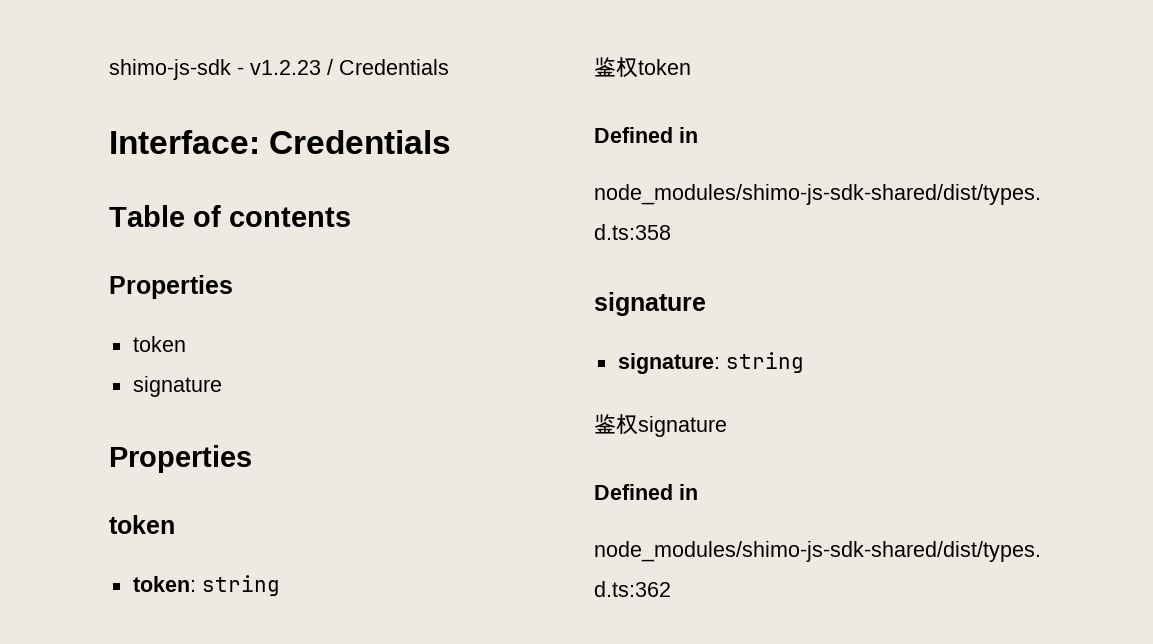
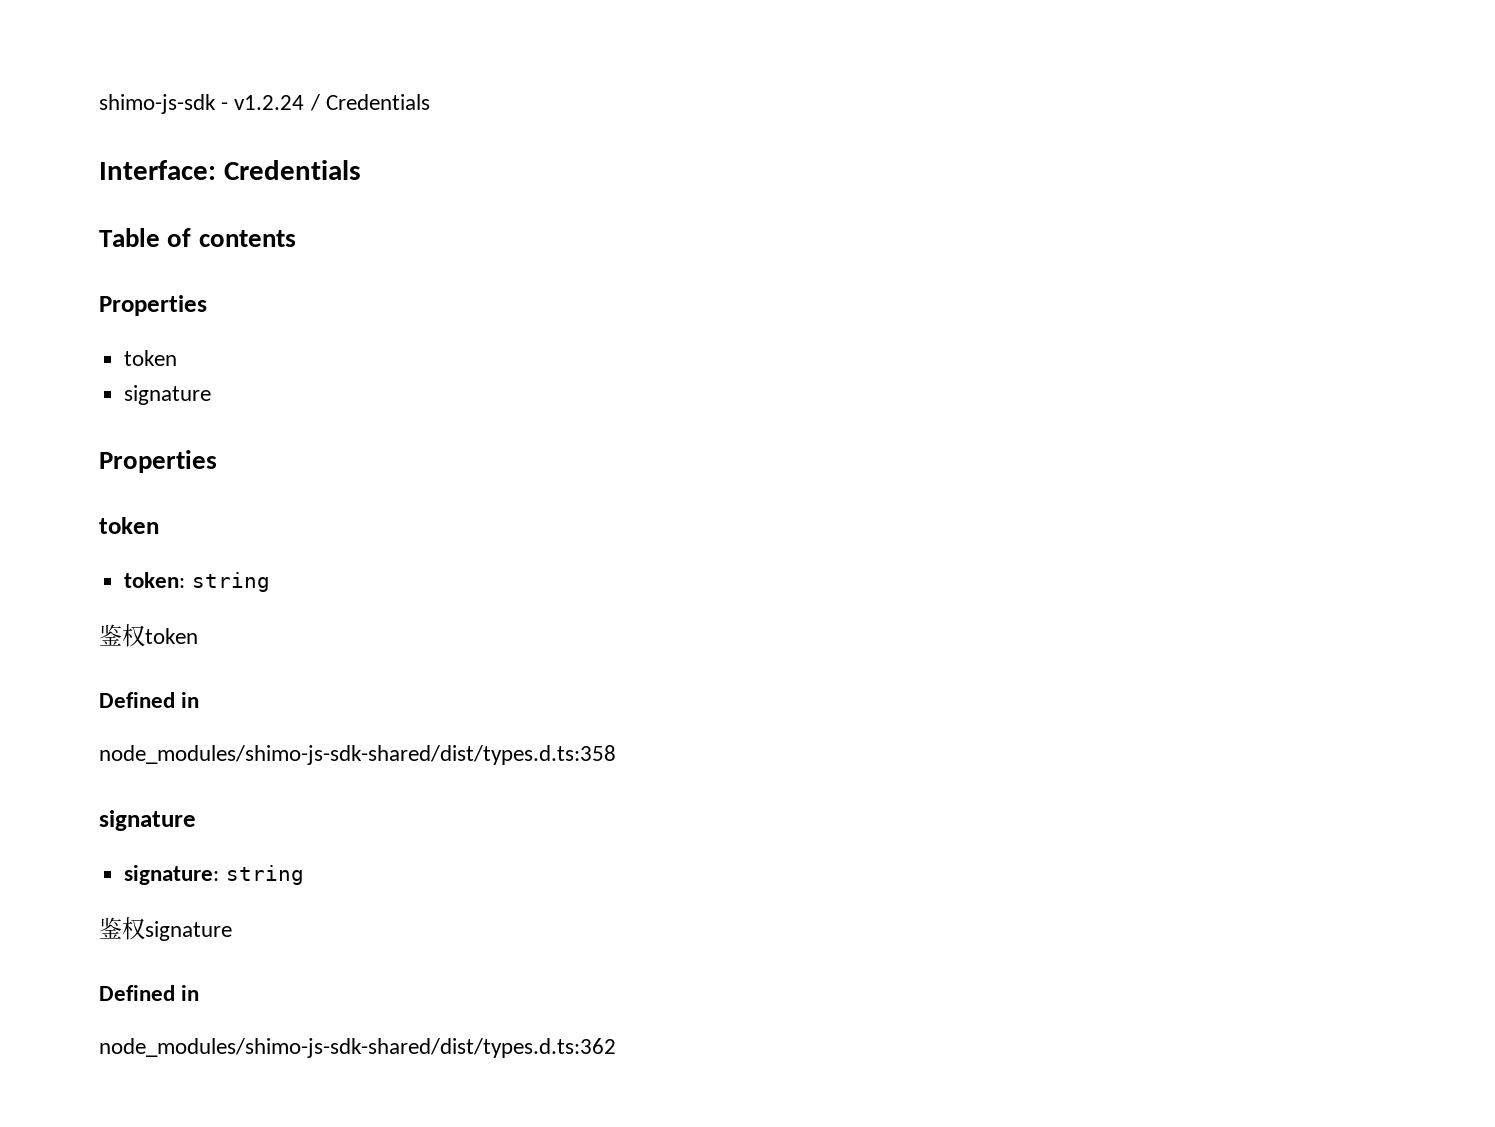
[250,60,321,75] v1.2.23 -> [234,95,305,110] v1.2.24

